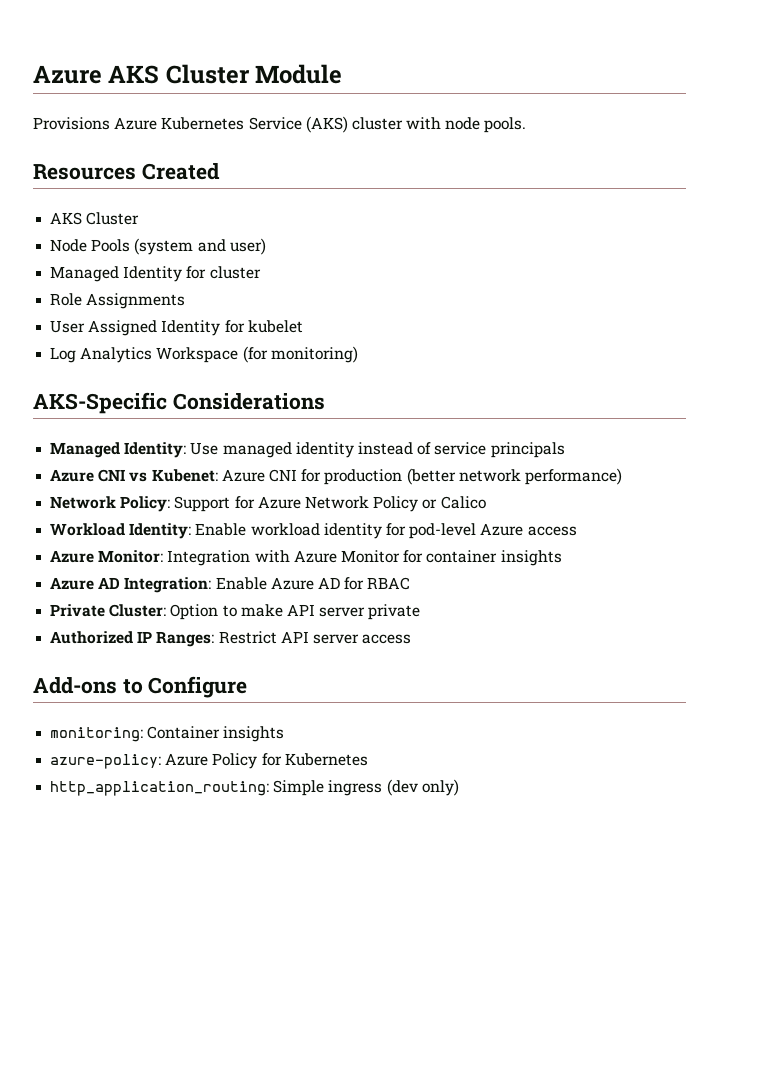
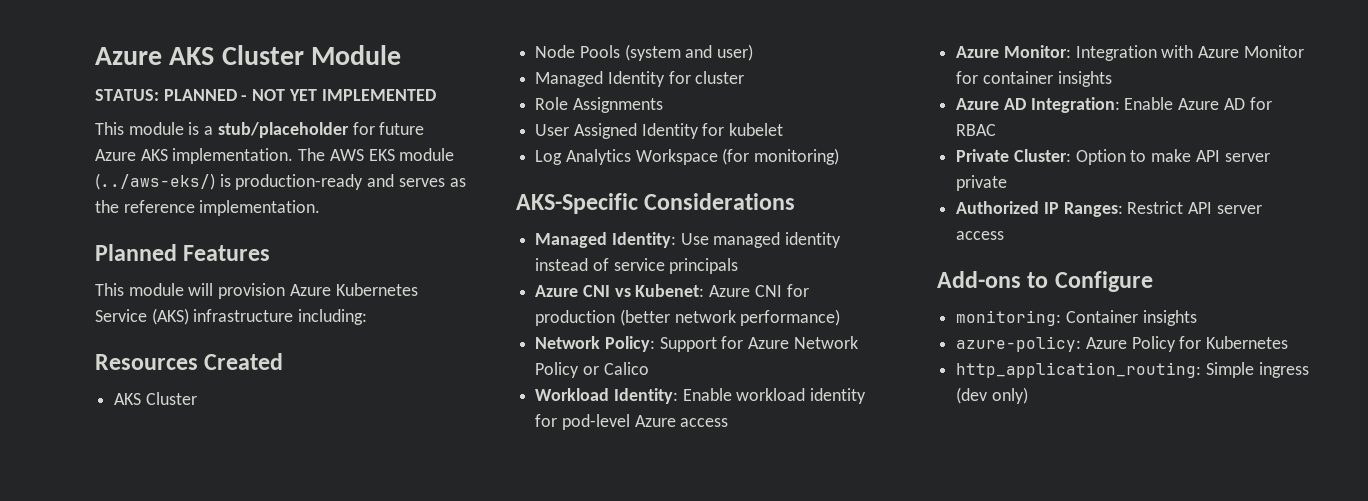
[33,116,527,133] Provisions Azure Kubernetes Service (AKS) cluster with node pools. -> [95,89,436,101] [95,122,425,138] [95,148,455,164] [95,173,466,190] [95,200,321,216] [95,244,271,261] [95,283,418,299] [95,308,368,325] STATUS: PLANNED - NOT YET IMPLEMENTED // This module is a stub/placeholder for future Azure AKS implementation. The AWS EKS module (../aws-eks/) is production-ready and serves as the reference implementation. // Planned Features // This module will provision Azure Kubernetes Service (AKS) infrastructure including:

